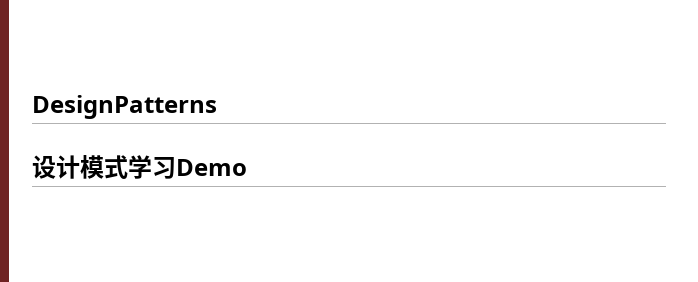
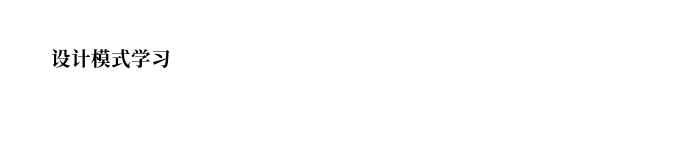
[32,95,217,119] DesignPatterns // -> (51, 58) none
[176,159,247,176] Demo -> (171, 58) none

